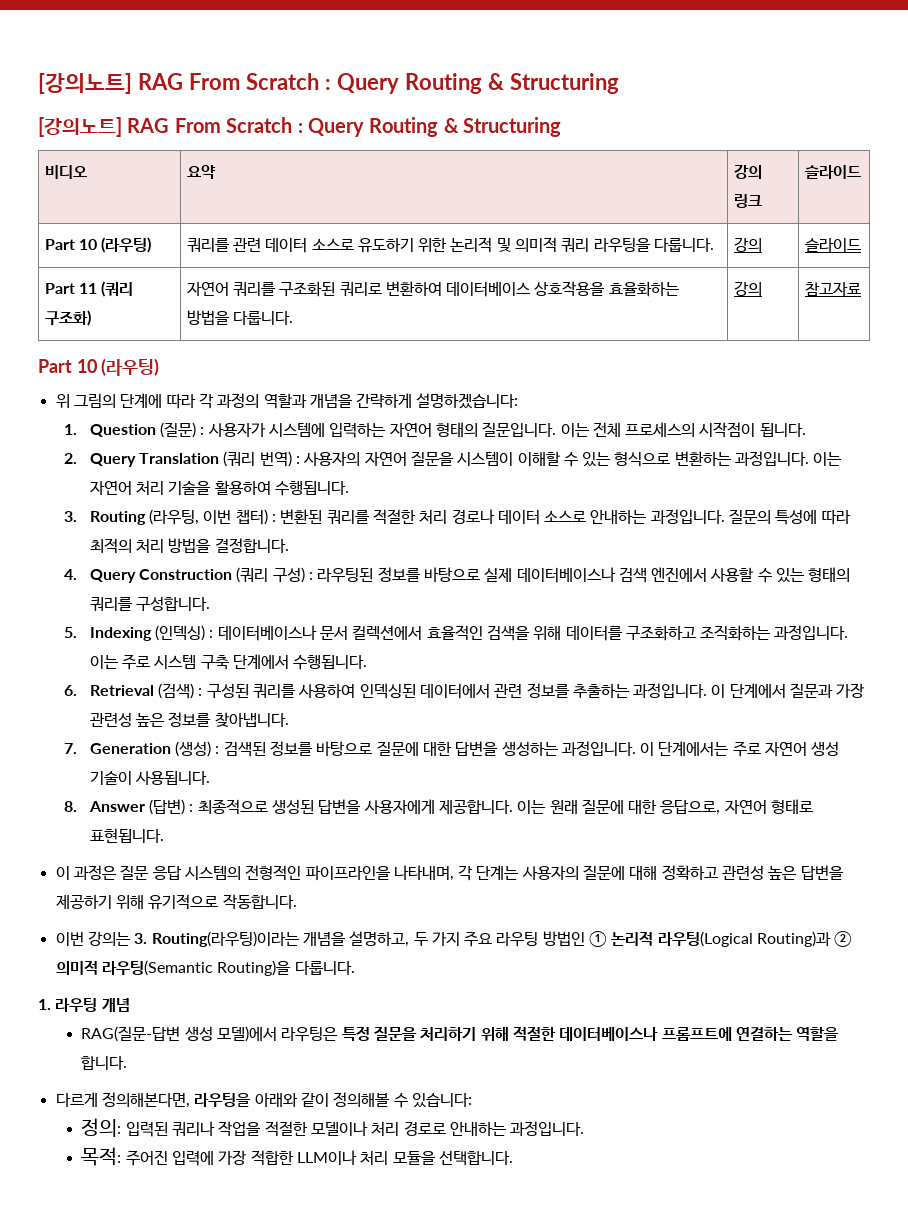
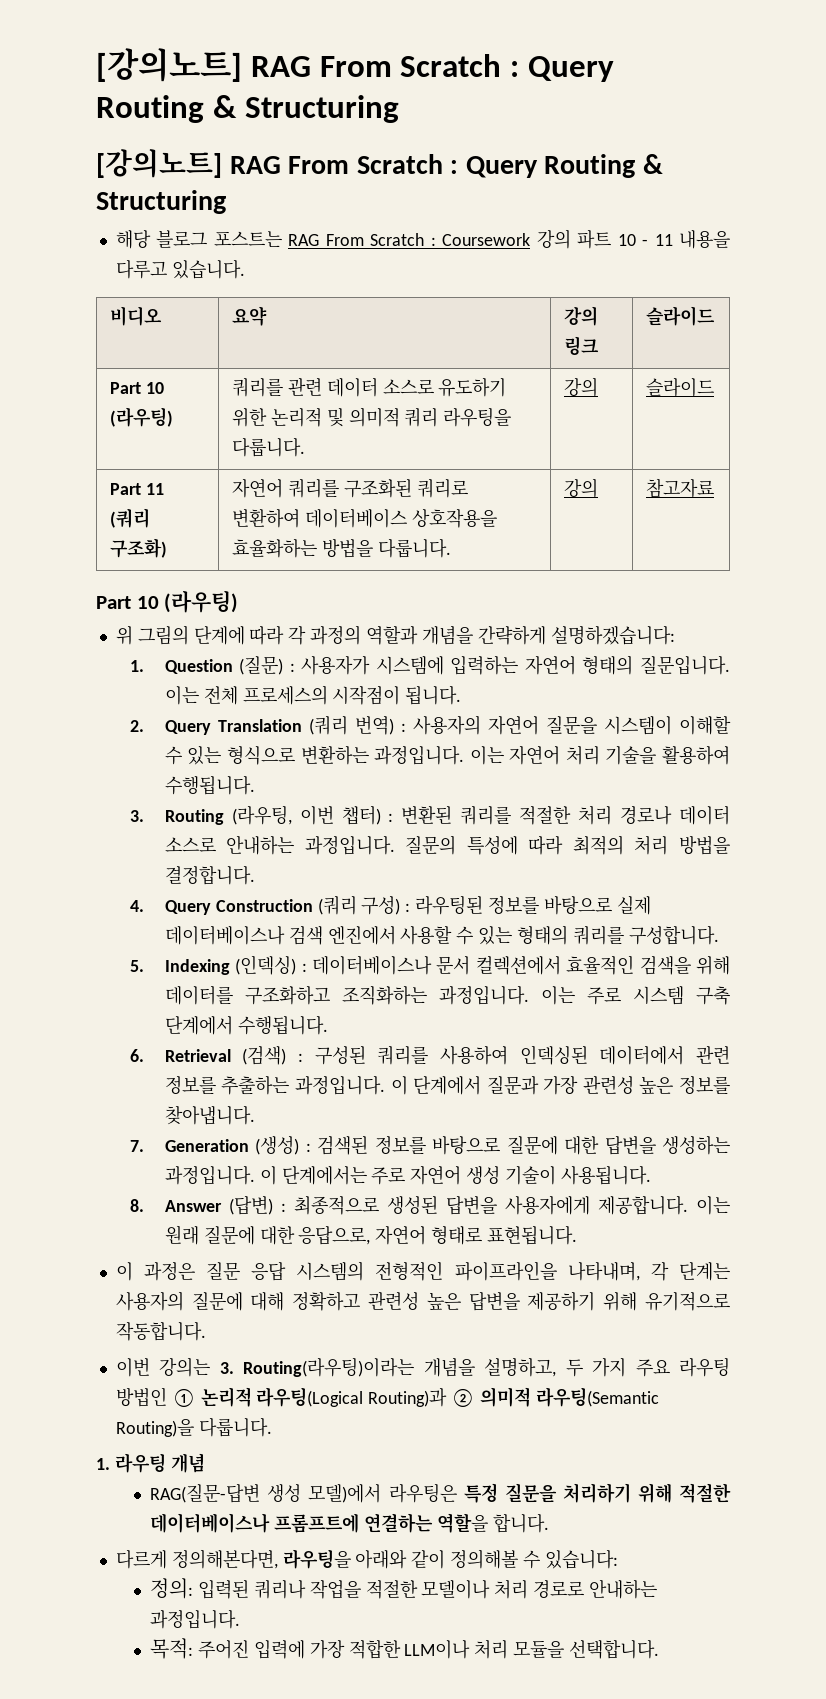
(562, 127) none -> [115,229,730,249] [115,259,245,279] // 해당 블로그 포스트는 RAG From Scratch : Coursework 강의 파트 10 - 11 내용을 다루고 있습니다.

